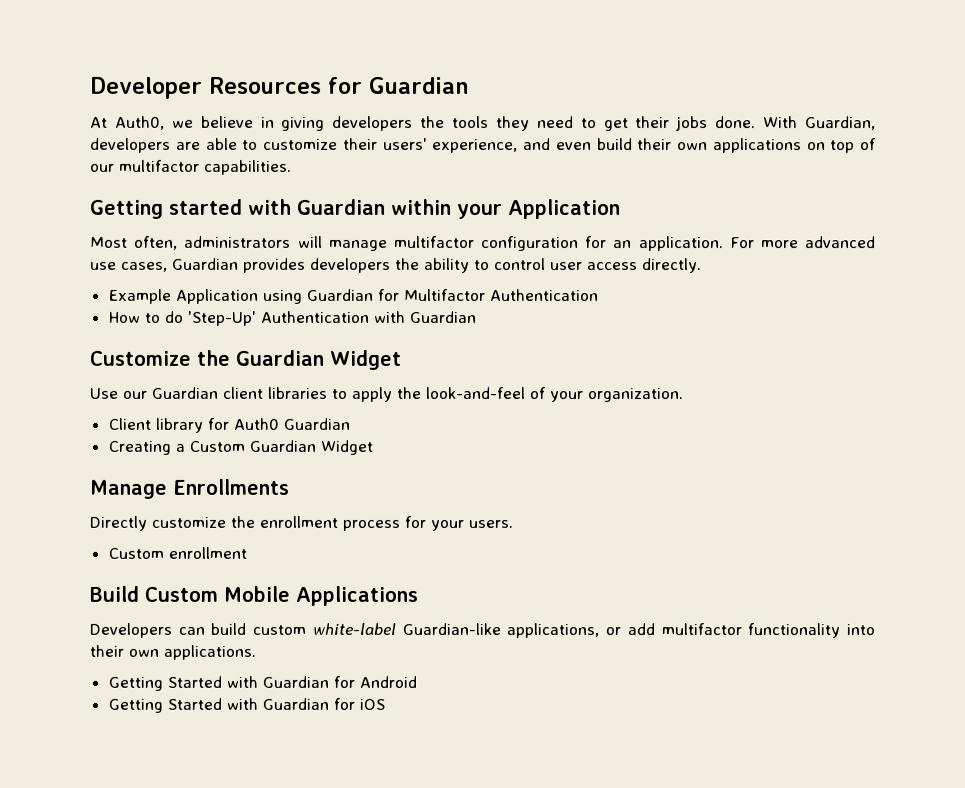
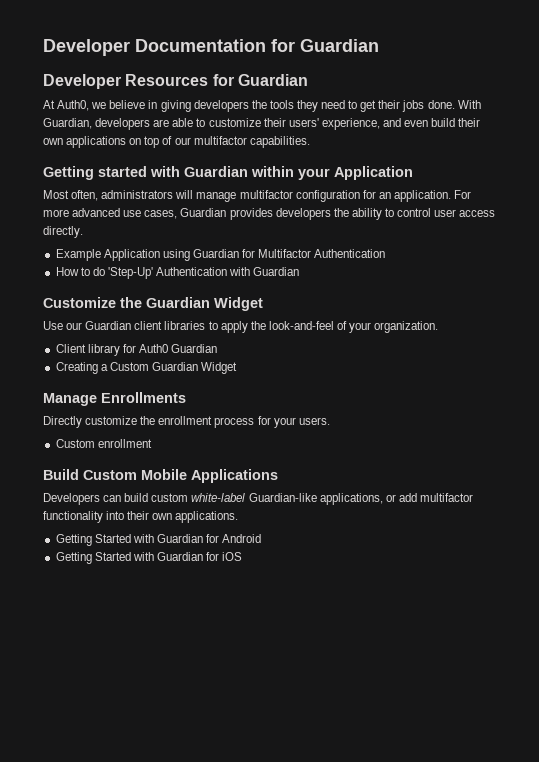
[90,76,203,99] Developer -> [43,39,379,56] [43,74,121,89] Developer Documentation for Guardian // Developer

